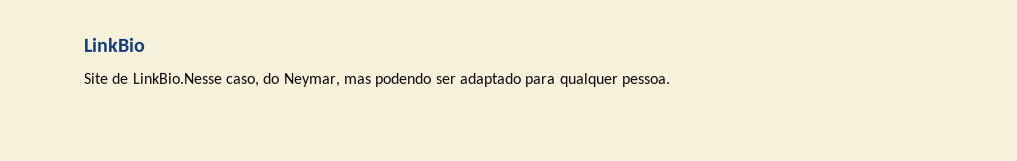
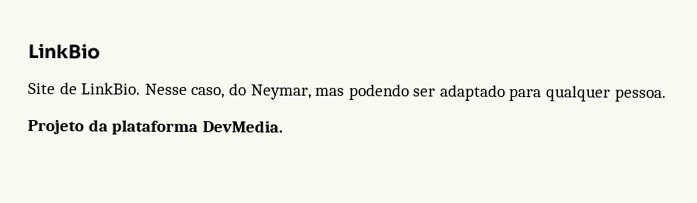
[131,72,223,84] LinkBio.Nesse -> [81,82,188,95] LinkBio. Nesse
(671, 82) none -> [27,118,283,136] // Projeto da plataforma DevMedia.

